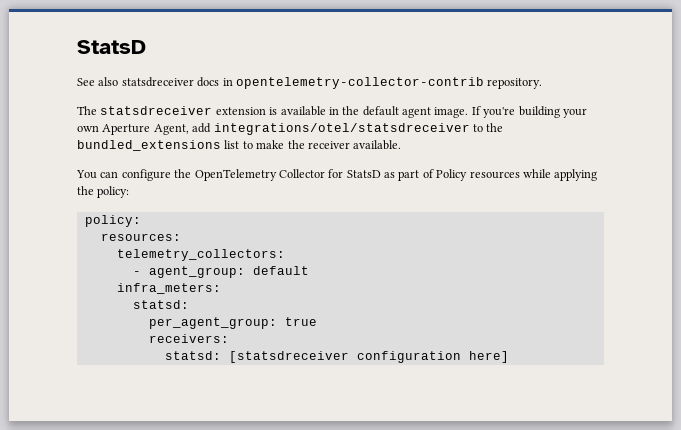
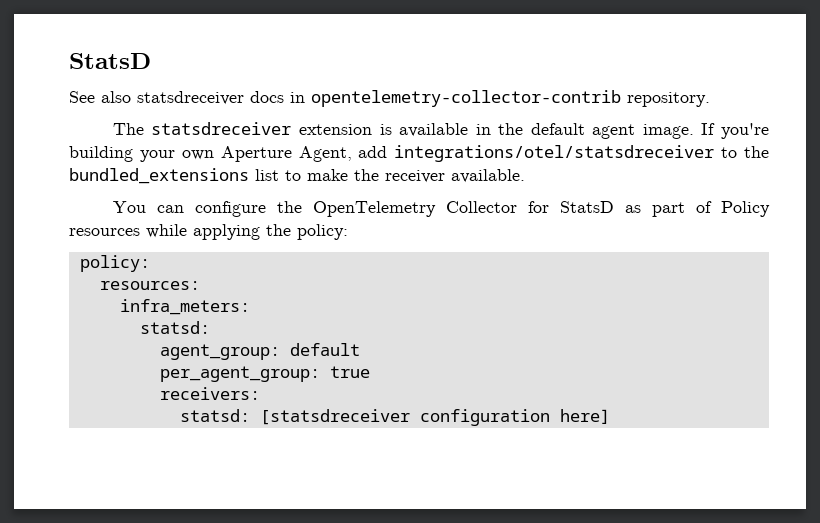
[116,249,285,261] [132,266,309,278] // telemetry_collectors: // - agent_group: default -> (200, 285) none
(189, 304) none -> [159,343,360,360] // agent_group: default

